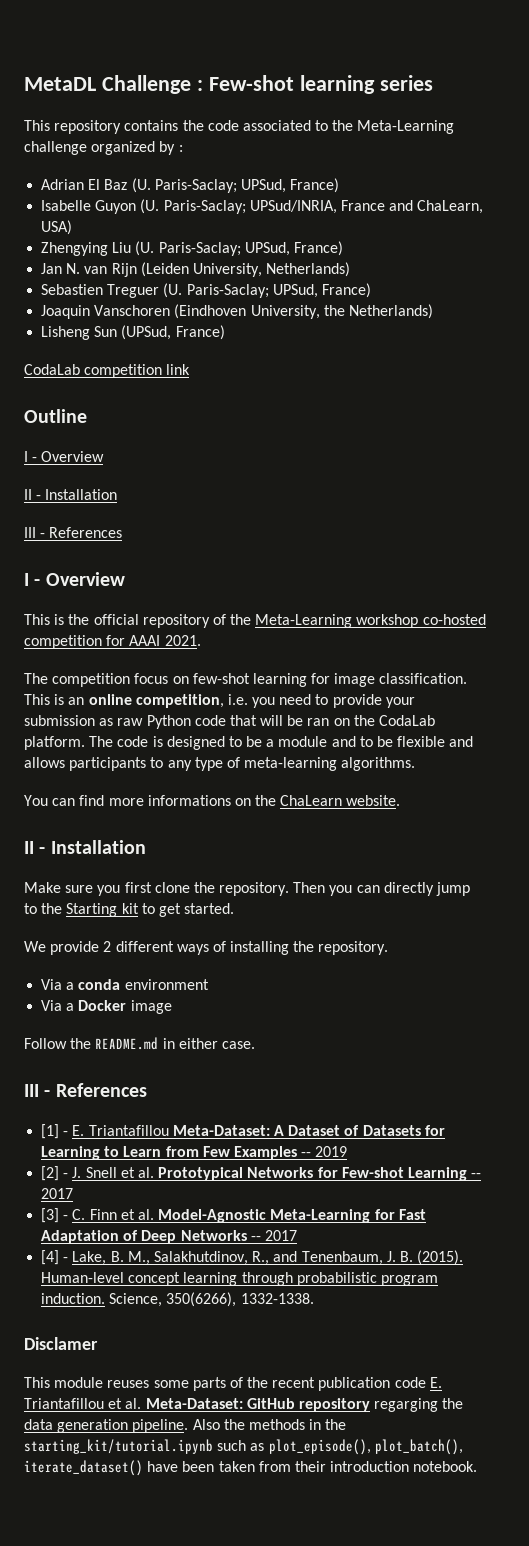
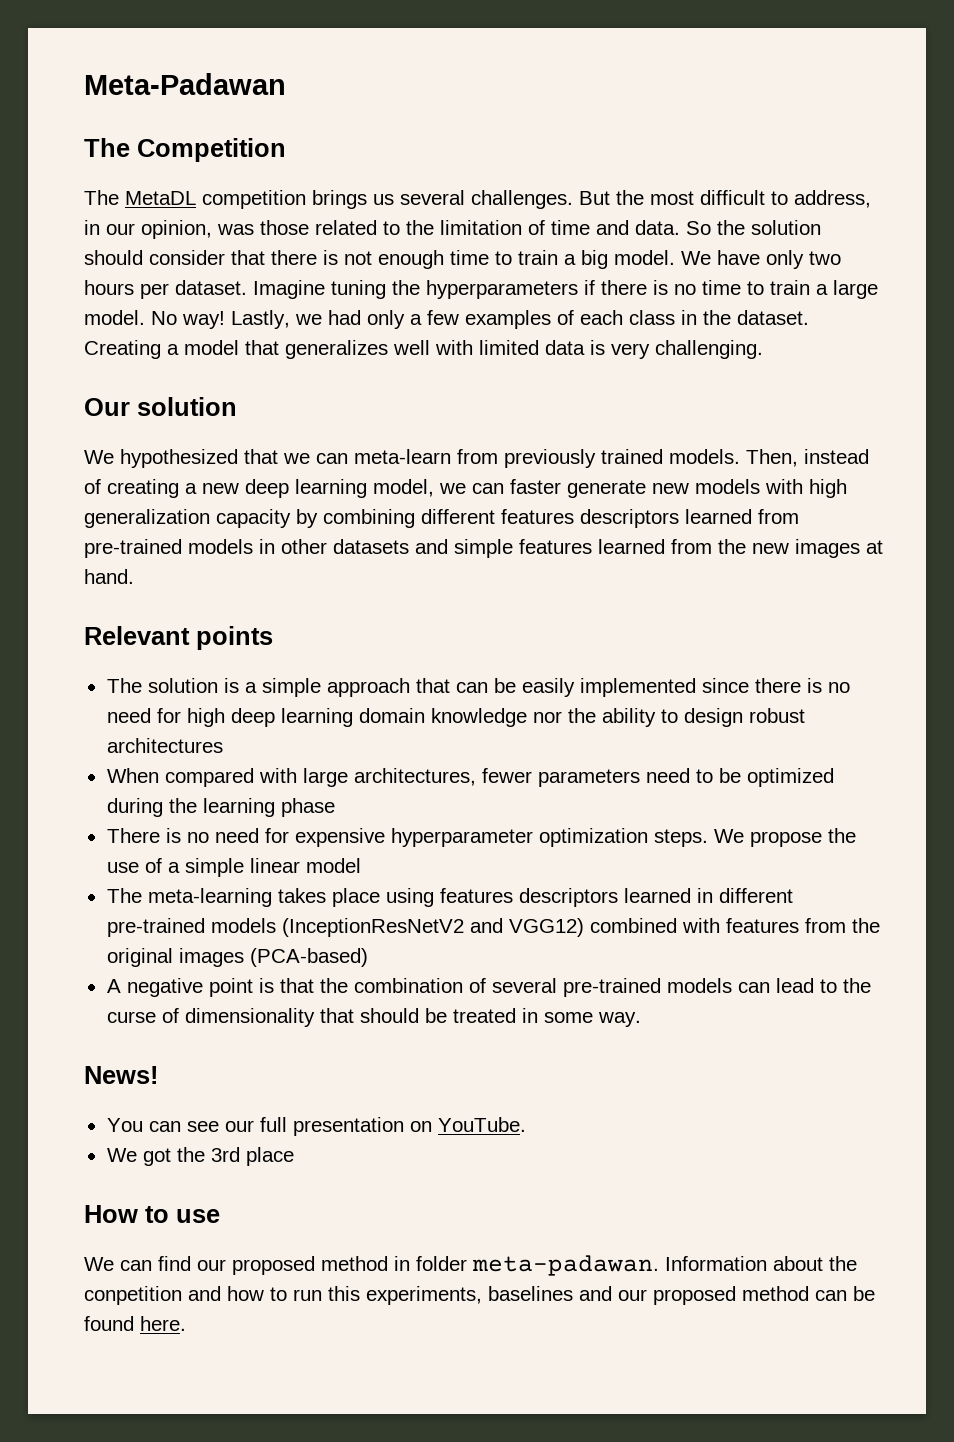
[24,75,433,94] [24,120,455,134] [24,141,183,155] [41,178,340,193] [41,199,484,214] [41,220,73,235] [41,241,343,256] [41,262,351,277] [41,283,371,298] [41,304,433,319] [41,325,225,340] [24,364,191,378] [24,409,87,423] [24,451,105,462] [24,489,118,500] [24,527,123,538] [24,572,125,586] [24,614,486,628] [24,635,201,649] [24,673,468,687] [24,694,415,708] [24,715,436,729] [24,736,474,750] [24,757,416,771] [24,795,401,806] [24,840,146,854] [24,882,471,896] [24,903,235,917] [24,941,389,955] [41,979,209,990] [41,1000,172,1014] [24,1037,255,1050] [24,1083,147,1097] [41,1124,445,1139] [41,1146,348,1160] [41,1166,482,1181] [41,1188,74,1199] [41,1208,426,1223] [41,1230,297,1244] [41,1250,464,1265] [41,1272,438,1286] [41,1292,314,1307] [24,1337,98,1350] [24,1377,442,1391] [24,1398,464,1412] [24,1419,347,1433] [24,1439,463,1455] [24,1460,478,1476] MetaDL Challenge : Few-shot learning series // This repository contains the code associated to the Meta-Learning challenge organized by : // Adrian El Baz (U. Paris-Saclay; UPSud, France) // Isabelle Guyon (U. Paris-Saclay; UPSud/INRIA, France and ChaLearn, USA) // Zhengying Liu (U. Paris-Saclay; UPSud, France) // Jan N. van Rijn (Leiden University, Netherlands) // Sebastien Treguer (U. Paris-Saclay; UPSud, France) // Joaquin Vanschoren (Eindhoven University, the Netherlands) // Lisheng Sun (UPSud, France) // CodaLab competition link // Outline // I - Overview // II - Installation // III - References // I - Overview // This is the official repository of the Meta-Learning workshop co-hosted competition for AAAI 2021. // The competition focus on few-shot learning for image classification. This is an online competition, i.e. you need to provide your submission as raw Python code that will be ran on the CodaLab platform. The code is designed to be a module and to be flexible and allows participants to any type of meta-learning algorithms. // You can find more informations on the ChaLearn website. // II - Installation // Make sure you first clone the repository. Then you can directly jump to the Starting kit to get started. // We provide 2 different ways of installing the repository. // Via a conda environment // Via a Docker image // Follow the README.md in either case. // III - References // [1] - E. Triantafillou Meta-Dataset: A Dataset of Datasets for Learning to Learn from Few Examples -- 2019 // [2] - J. Snell et al. Prototypical Networks for Few-shot Learning -- 2017 // [3] - C. Finn et al. Model-Agnostic Meta-Learning for Fast Adaptation of Deep Networks -- 2017 // [4] - Lake, B. M., Salakhutdinov, R., and Tenenbaum, J. B. (2015). Human-level concept learning through probabilistic program induction. Science, 350(6266), 1332-1338. // Disclamer // This module reuses some parts of the recent publication code E. Triantafillou et al. Meta-Dataset: GitHub repository regarging the data generation pipeline. Also the methods in the starting_kit/tutorial.ipynb such as plot_episode(), plot_batch(), iterate_dataset() have been taken from their introduction notebook. -> [84,73,286,95] [84,138,286,162] [84,190,871,209] [84,220,821,239] [84,250,841,269] [84,280,878,299] [84,310,809,329] [84,340,763,359] [84,397,237,416] [84,449,869,468] [84,479,847,498] [84,509,799,528] [84,539,883,558] [84,569,134,584] [84,626,273,650] [106,678,850,697] [106,708,805,727] [106,738,223,753] [106,768,834,787] [106,798,335,817] [106,828,856,847] [106,858,361,877] [106,888,793,907] [106,918,880,937] [106,948,368,967] [106,978,871,997] [106,1008,641,1027] [84,1066,158,1084] [106,1117,526,1136] [106,1147,294,1166] [84,1205,220,1223] [84,1255,857,1276] [84,1286,875,1305] [84,1316,186,1331] Meta-Padawan // The Competition // The MetaDL competition brings us several challenges. But the most difficult to address, in our opinion, was those related to the limitation of time and data. So the solution should consider that there is not enough time to train a big model. We have only two hours per dataset. Imagine tuning the hyperparameters if there is no time to train a large model. No way! Lastly, we had only a few examples of each class in the dataset. Creating a model that generalizes well with limited data is very challenging. // Our solution // We hypothesized that we can meta-learn from previously trained models. Then, instead of creating a new deep learning model, we can faster generate new models with high generalization capacity by combining different features descriptors learned from pre-trained models in other datasets and simple features learned from the new images at hand. // Relevant points // The solution is a simple approach that can be easily implemented since there is no need for high deep learning domain knowledge nor the ability to design robust architectures // When compared with large architectures, fewer parameters need to be optimized during the learning phase // There is no need for expensive hyperparameter optimization steps. We propose the use of a simple linear model // The meta-learning takes place using features descriptors learned in different pre-trained models (InceptionResNetV2 and VGG12) combined with features from the original images (PCA-based) // A negative point is that the combination of several pre-trained models can lead to the curse of dimensionality that should be treated in some way. // News! // You can see our full presentation on YouTube. // We got the 3rd place // How to use // We can find our proposed method in folder meta-padawan. Information about the conpetition and how to run this experiments, baselines and our proposed method can be found here.

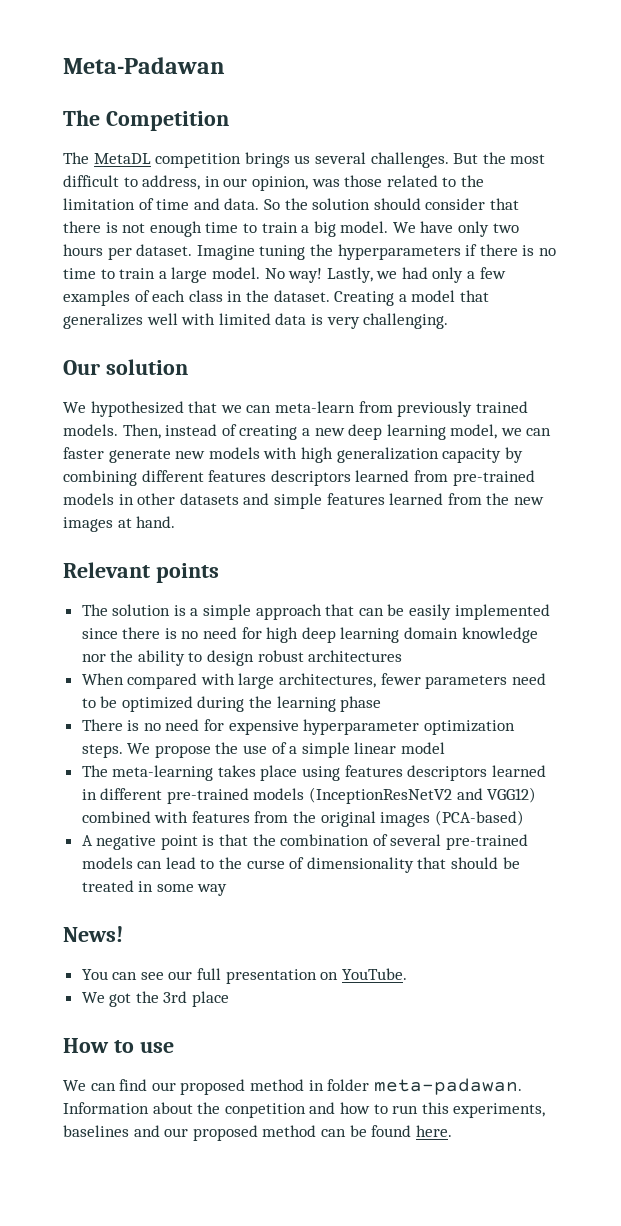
[597,1012,641,1027] way. -> [197,884,228,896] way

